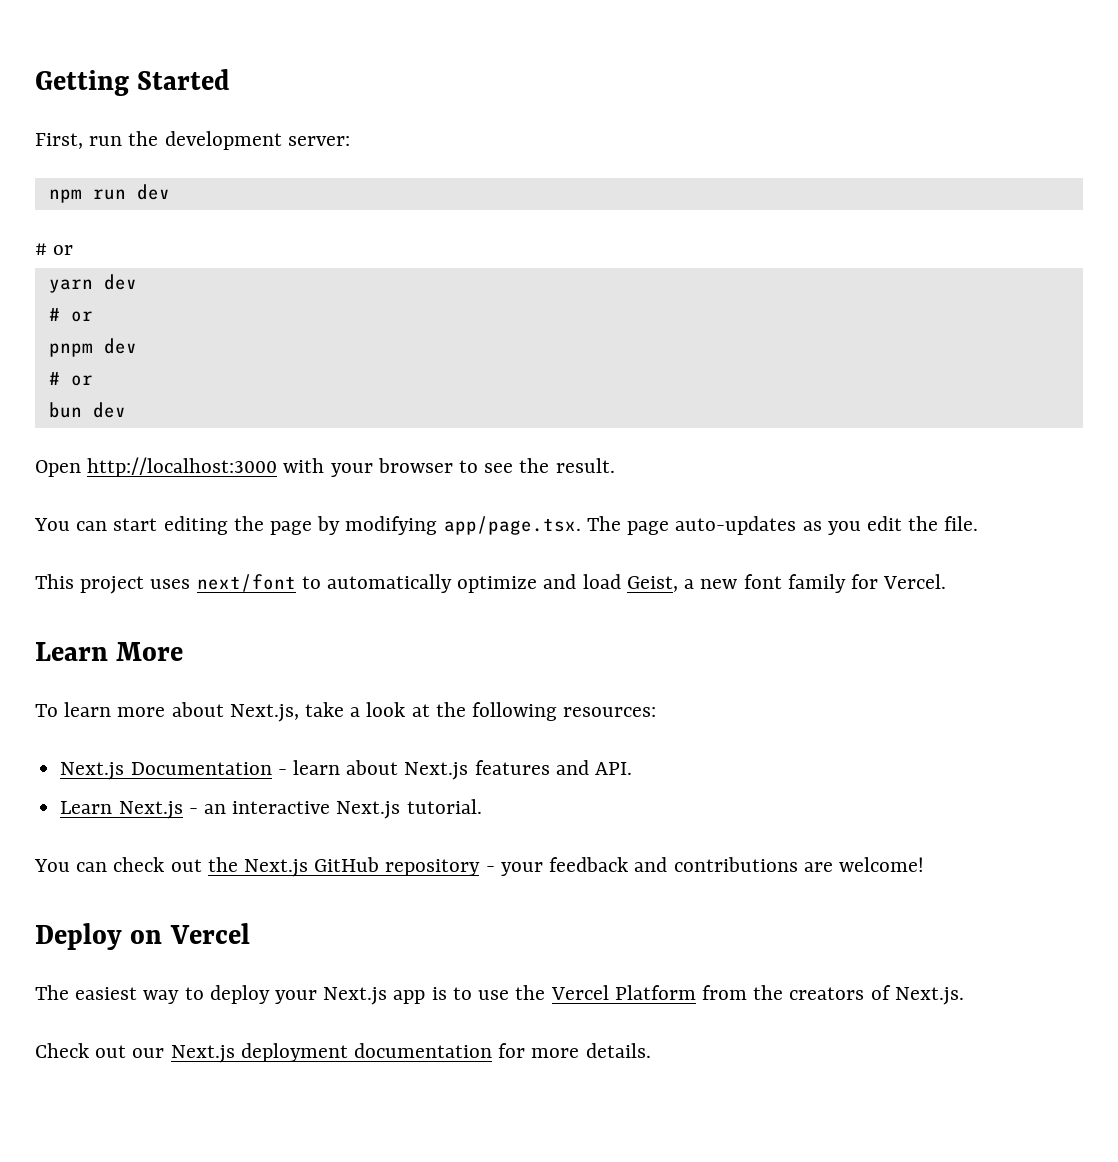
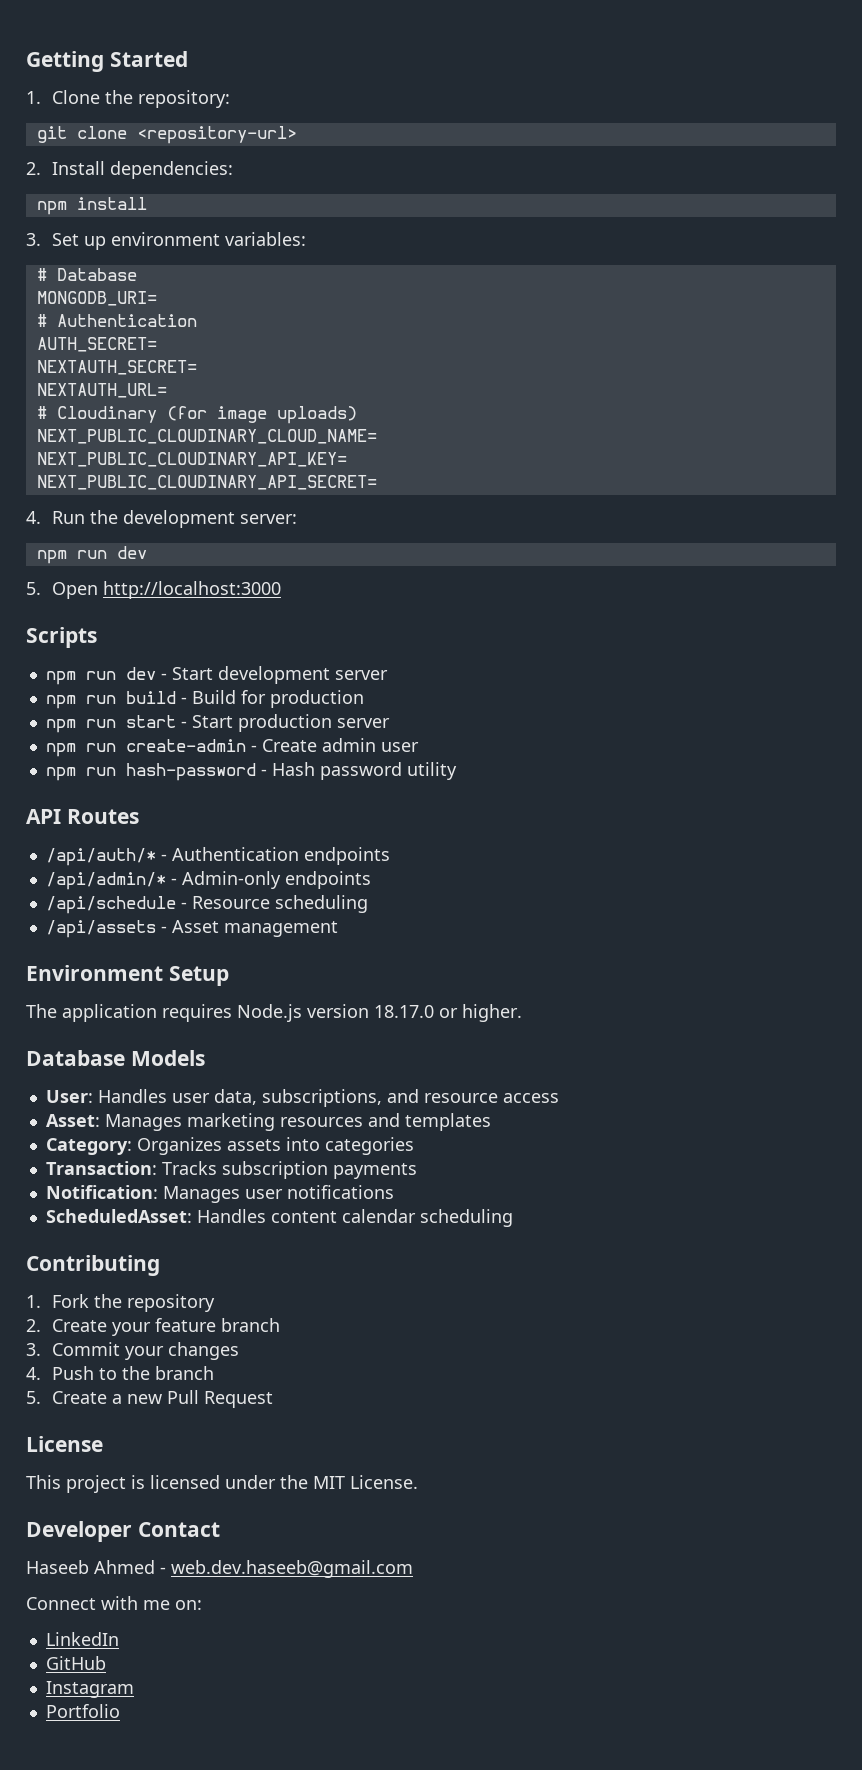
[35,133,123,149] First, run -> [26,90,230,108] [36,126,297,144] [26,161,233,179] [36,197,147,215] [26,232,306,250] [36,268,137,281] [36,291,157,306] [36,314,197,327] [36,337,157,352] [36,360,197,375] [36,383,167,398] [36,406,357,424] [36,429,377,444] [36,452,347,467] [36,475,377,490] [26,511,85,524] 1. Clone the repository: // git clone <repository-url> // 2. Install dependencies: // npm install // 3. Set up environment variables: // # Database // MONGODB_URI= // # Authentication // AUTH_SECRET= // NEXTAUTH_SECRET= // NEXTAUTH_URL= // # Cloudinary (for image uploads) // NEXT_PUBLIC_CLOUDINARY_CLOUD_NAME= // NEXT_PUBLIC_CLOUDINARY_API_KEY= // NEXT_PUBLIC_CLOUDINARY_API_SECRET= // 4. Run
[35,243,74,255] [48,274,137,293] [48,308,93,322] [48,338,137,357] [48,372,93,386] [48,402,126,418] [35,457,615,477] [34,516,979,535] [35,574,947,594] [35,642,184,661] [35,702,657,722] [60,760,632,780] [60,799,482,819] [34,857,924,877] [35,923,250,950] [35,985,964,1005] [35,1043,651,1063] # or // yarn dev // # or // pnpm dev // # or // bun dev // Open http://localhost:3000 with your browser to see the result. // You can start editing the page by modifying app/page.tsx. The page auto-updates as you edit the file. // This project uses next/font to automatically optimize and load Geist, a new font family for Vercel. // Learn More // To learn more about Next.js, take a look at the following resources: // Next.js Documentation - learn about Next.js features and API. // Learn Next.js - an interactive Next.js tutorial. // You can check out the Next.js GitHub repository - your feedback and contributions are welcome! // Deploy on Vercel // The easiest way to deploy your Next.js app is to use the Vercel Platform from the creators of Next.js. // Check out our Next.js deployment documentation for more details. -> [26,581,281,599] [26,627,97,648] [45,666,388,685] [45,690,364,709] [45,714,390,733] [45,738,419,757] [45,762,457,781] [26,809,139,824] [45,847,390,866] [45,871,371,890] [45,895,368,914] [45,920,338,938] [26,965,229,986] [26,1004,522,1022] [26,1050,205,1066] [45,1089,559,1107] [45,1113,491,1131] [45,1137,414,1155] [45,1161,417,1179] [45,1185,394,1203] [45,1209,513,1227] [26,1255,160,1276] [26,1294,215,1312] [26,1318,280,1336] [26,1342,239,1360] [26,1366,214,1380] [26,1390,273,1408] [26,1436,103,1452] [26,1475,418,1493] [26,1521,220,1542] [26,1560,413,1578] [26,1596,202,1610] [45,1632,119,1646] [45,1656,106,1670] [45,1681,134,1698] [45,1704,120,1718] 5. Open http://localhost:3000 // Scripts // npm run dev - Start development server // npm run build - Build for production // npm run start - Start production server // npm run create-admin - Create admin user // npm run hash-password - Hash password utility // API Routes // /api/auth/* - Authentication endpoints // /api/admin/* - Admin-only endpoints // /api/schedule - Resource scheduling // /api/assets - Asset management // Environment Setup // The application requires Node.js version 18.17.0 or higher. // Database Models // User: Handles user data, subscriptions, and resource access // Asset: Manages marketing resources and templates // Category: Organizes assets into categories // Transaction: Tracks subscription payments // Notification: Manages user notifications // ScheduledAsset: Handles content calendar scheduling // Contributing // 1. Fork the repository // 2. Create your feature branch // 3. Commit your changes // 4. Push to the branch // 5. Create a new Pull Request // License // This project is licensed under the MIT License. // Developer Contact // Haseeb Ahmed - web.dev.haseeb@gmail.com // Connect with me on: // LinkedIn // GitHub // Instagram // Portfolio

